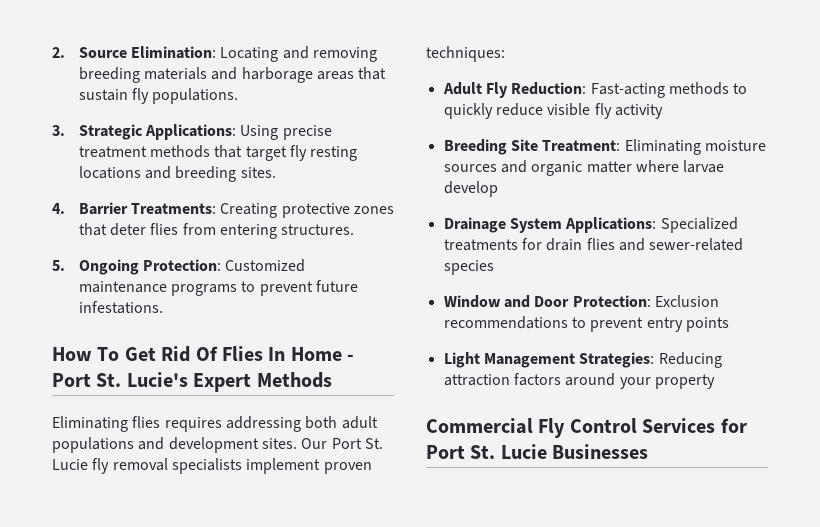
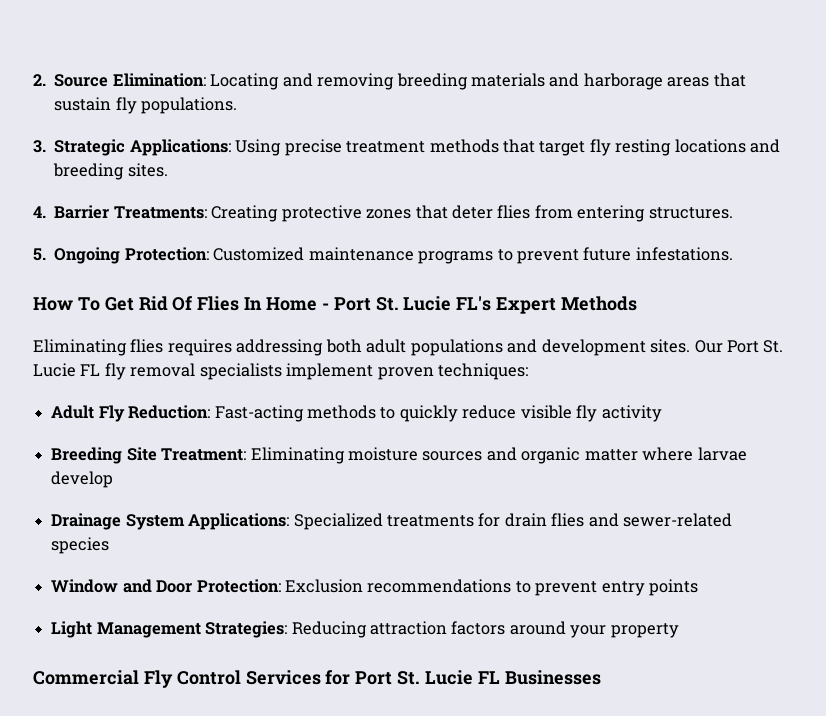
[126,372,188,387] Lucie's -> [403,296,492,311] Lucie FL's
(88, 464) none -> [80,364,101,376] FL
(547, 451) none -> [477,671,500,684] FL

